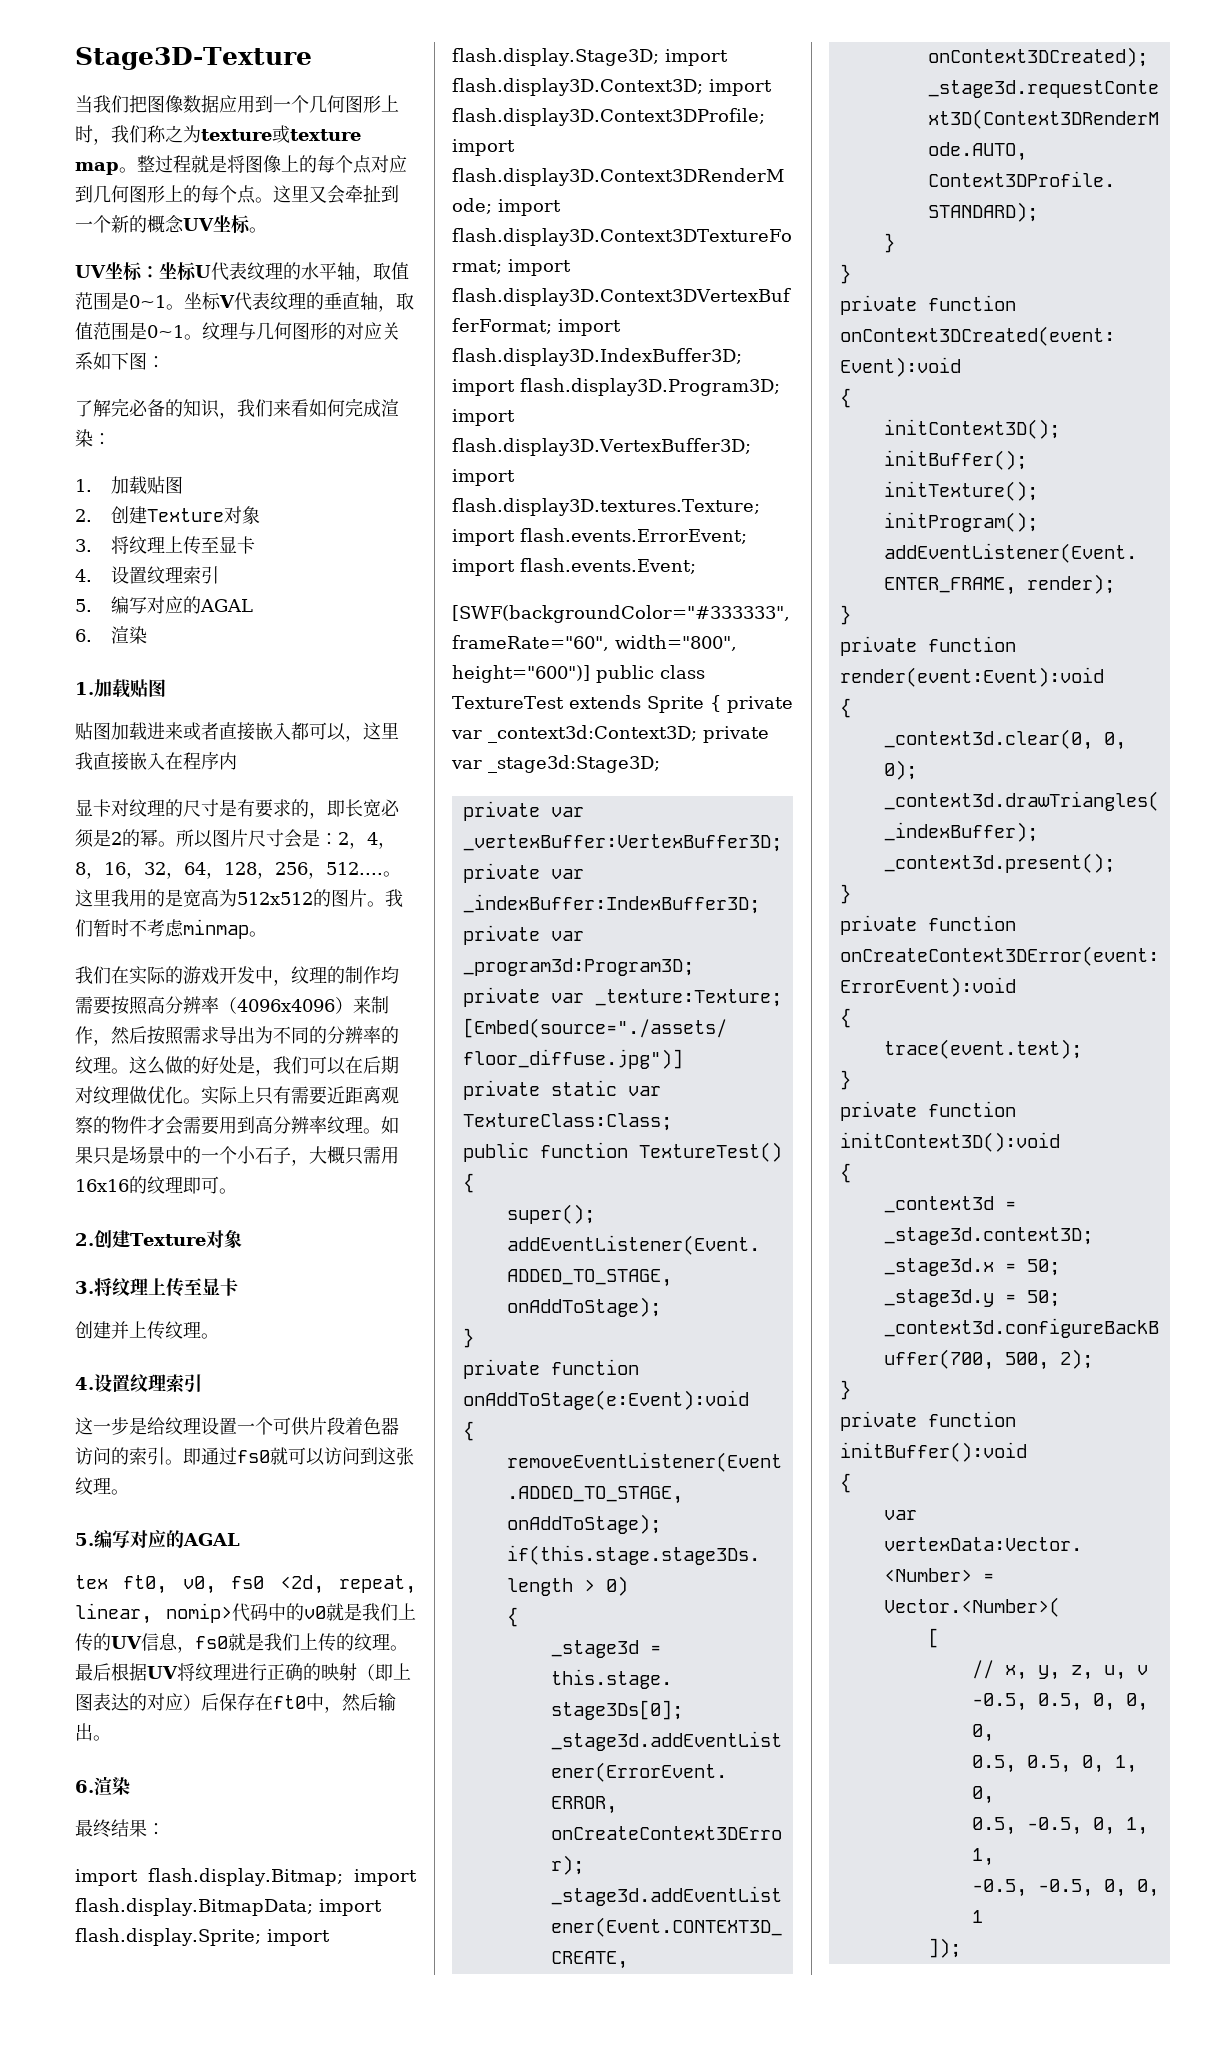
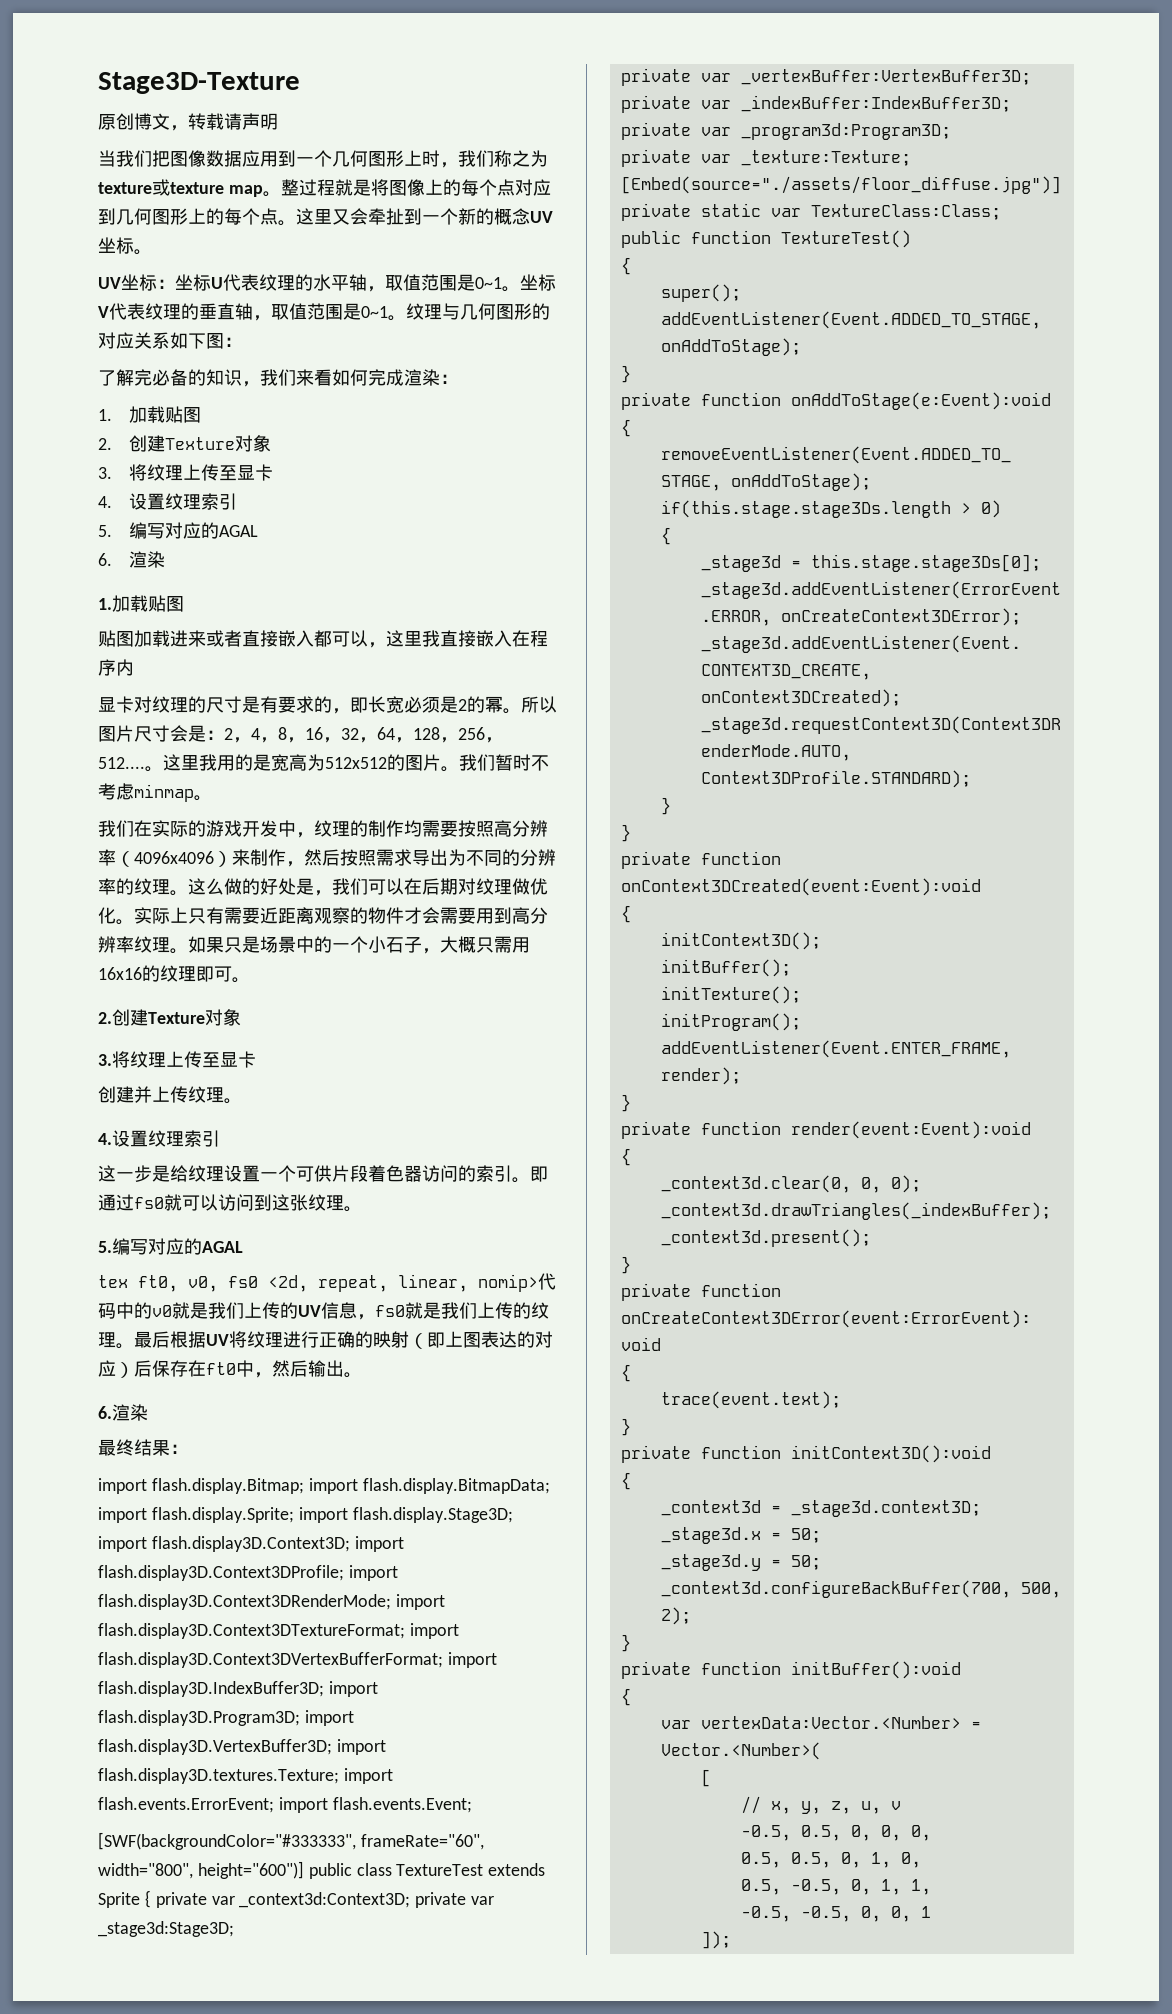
(312, 58) none -> [98,113,278,131] // 原创博文，转载请声明

